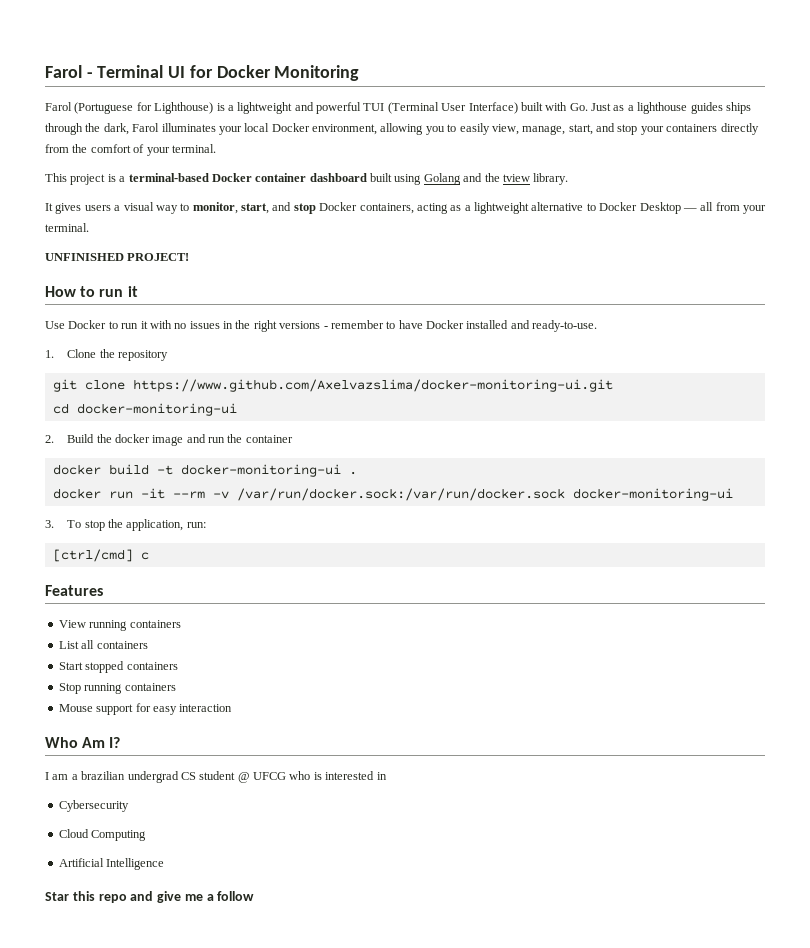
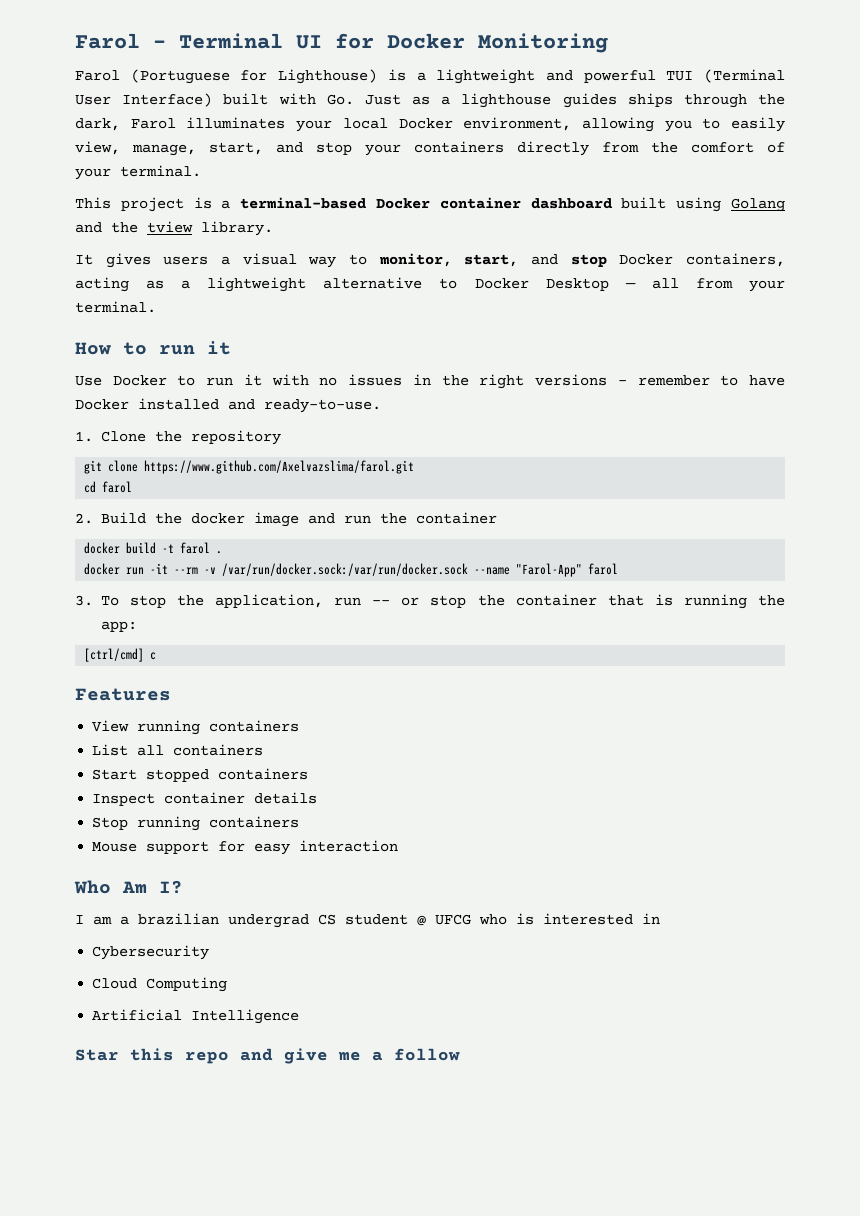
[45,253,190,261] // UNFINISHED PROJECT! -> (156, 307) none
[132,379,613,392] https://www.github.com/Axelvazslima/docker-monitoring-ui.git -> [144,460,415,474] https://www.github.com/Axelvazslima/farol.git
[76,403,237,416] docker-monitoring-ui -> [102,481,133,493] farol
[180,464,341,477] docker-monitoring-ui -> [180,542,211,554] farol
[572,488,733,501] docker-monitoring-ui -> [474,563,619,577] --name "Farol-App" farol
[186,522,206,528] run: -> [334,594,785,609] [100,621,137,632] run -- or stop the container that is running the app:
(178, 666) none -> [92,792,318,806] // Inspect container details

